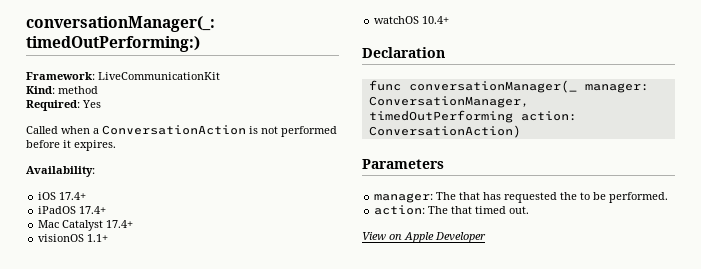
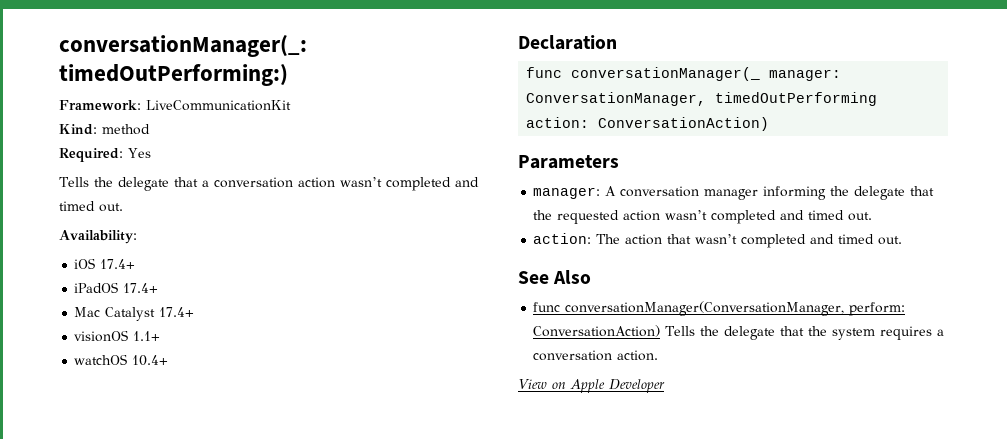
[26,125,337,137] [26,140,116,151] Called when a ConversationAction is not performed before it expires. -> [59,177,479,191] [59,201,123,212] Tells the delegate that a conversation action wasn’t completed and timed out.
[436,192,669,203] [374,205,530,215] The that has requested the to be performed. // action: The that timed out. -> [605,186,935,200] [533,210,873,224] [533,233,903,248] [518,270,592,284] [533,301,906,316] [533,325,945,340] [533,350,659,361] A conversation manager informing the delegate that the requested action wasn’t completed and timed out. // action: The action that wasn’t completed and timed out. // See Also // func conversationManager(ConversationManager, perform: ConversationAction) Tells the delegate that the system requires a conversation action.

